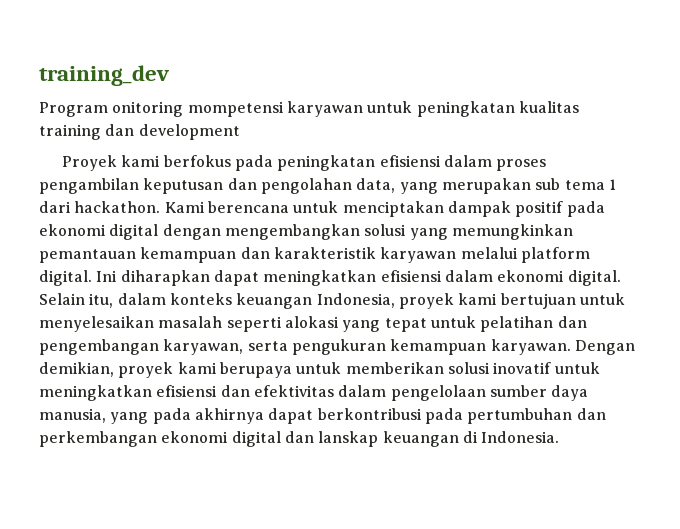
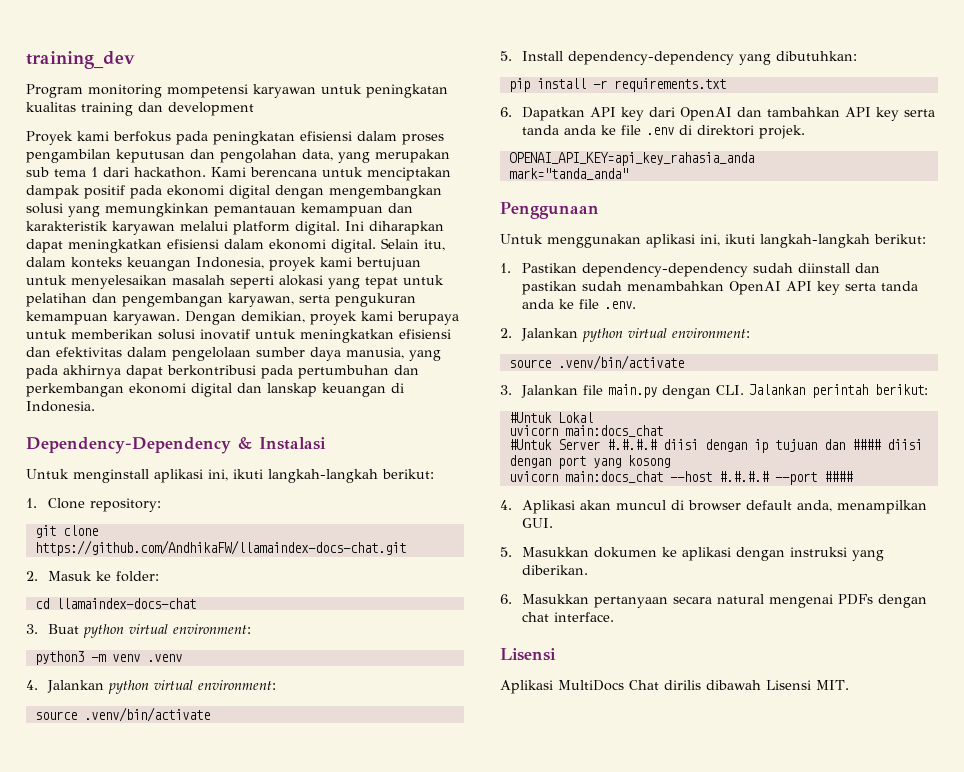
[112,101,184,117] onitoring -> [88,84,162,98] monitoring
(560, 437) none -> [26,437,326,454] [26,469,434,483] [26,498,162,512] [34,525,98,538] [34,540,406,556] [26,571,160,582] [34,598,196,609] [26,624,252,638] [34,651,182,665] [26,680,277,694] [34,707,210,722] [500,51,858,65] [508,78,726,92] [500,107,936,121] [522,125,806,139] [508,152,754,166] [508,168,628,180] [500,202,599,219] [500,234,926,248] [500,263,881,277] [522,281,919,295] [522,299,637,309] [500,328,751,342] [508,355,684,370] [500,384,929,399] [508,412,593,423] [508,425,663,437] [508,439,922,453] [508,455,670,469] [508,471,853,485] [500,500,928,514] [522,518,554,528] [500,547,885,561] [522,565,589,575] [500,594,928,608] [522,612,615,622] [500,648,556,661] [500,680,849,694] // Dependency-Dependency & Instalasi // Untuk menginstall aplikasi ini, ikuti langkah-langkah berikut: // 1. Clone repository: // git clone https://github.com/AndhikaFW/llamaindex-docs-chat.git // 2. Masuk ke folder: // cd llamaindex-docs-chat // 3. Buat python virtual environment: // python3 -m venv .venv // 4. Jalankan python virtual environment: // source .venv/bin/activate // 5. Install dependency-dependency yang dibutuhkan: // pip install -r requirements.txt // 6. Dapatkan API key dari OpenAI dan tambahkan API key serta tanda anda ke file .env di direktori projek. // OPENAI_API_KEY=api_key_rahasia_anda // mark="tanda_anda" // Penggunaan // Untuk menggunakan aplikasi ini, ikuti langkah-langkah berikut: // 1. Pastikan dependency-dependency sudah diinstall dan pastikan sudah menambahkan OpenAI API key serta tanda anda ke file .env. // 2. Jalankan python virtual environment: // source .venv/bin/activate // 3. Jalankan file main.py dengan CLI. Jalankan perintah berikut: // #Untuk Lokal // uvicorn main:docs_chat // #Untuk Server #.#.#.# diisi dengan ip tujuan dan #### diisi dengan port yang kosong // uvicorn main:docs_chat --host #.#.#.# --port #### // 4. Aplikasi akan muncul di browser default anda, menampilkan GUI. // 5. Masukkan dokumen ke aplikasi dengan instruksi yang diberikan. // 6. Masukkan pertanyaan secara natural mengenai PDFs dengan chat interface. // Lisensi // Aplikasi MultiDocs Chat dirilis dibawah Lisensi MIT.

